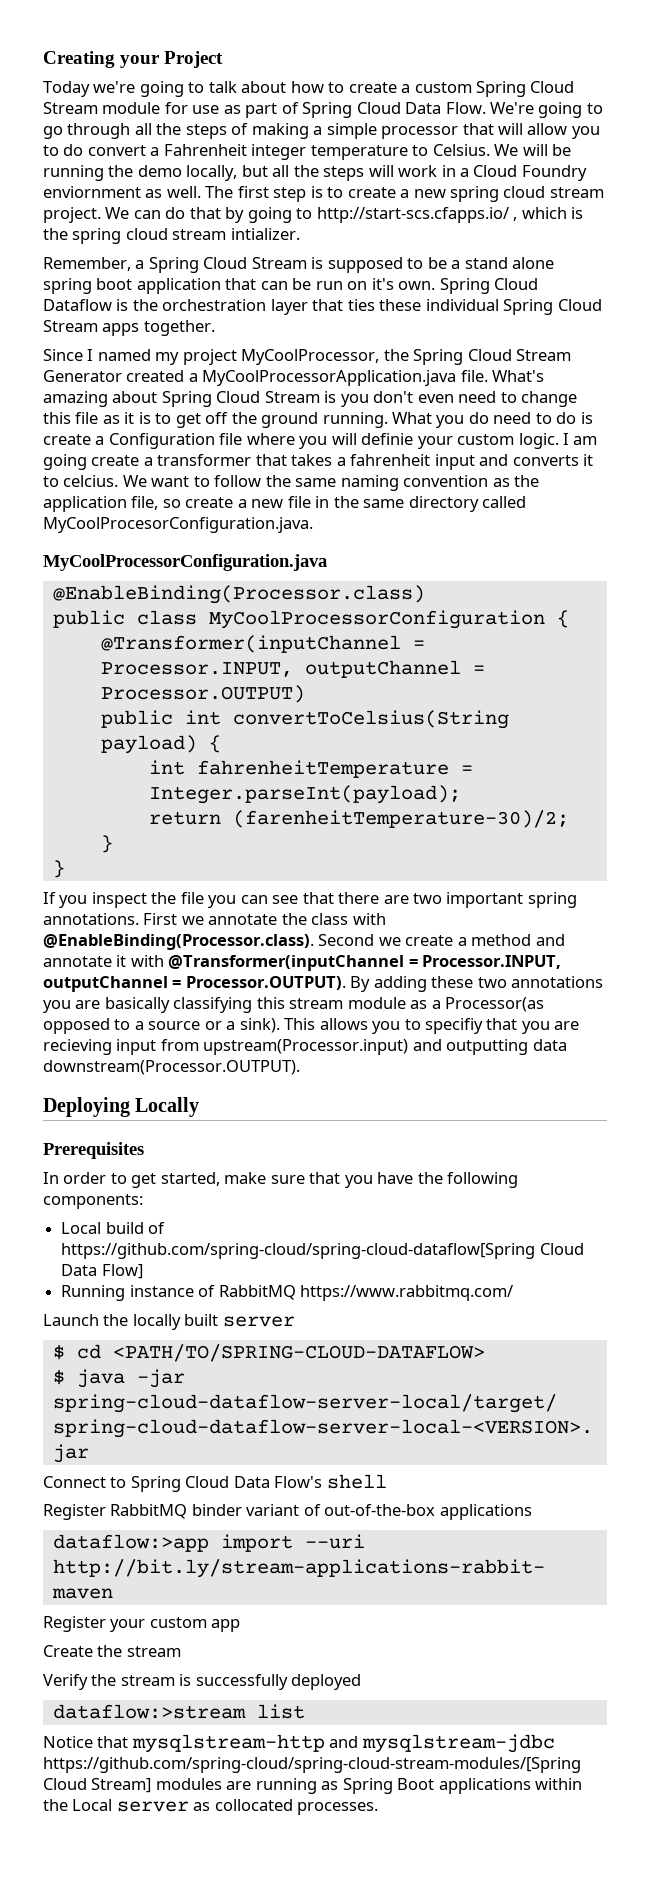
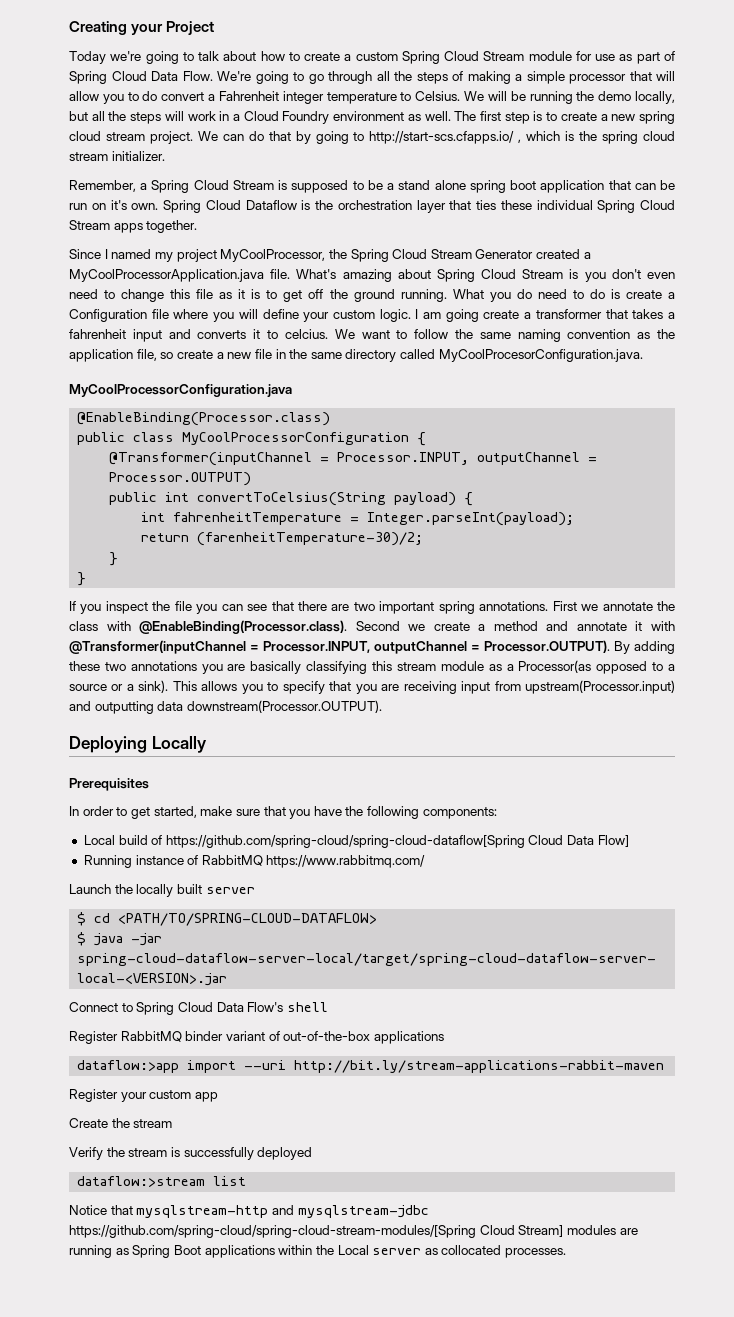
[43,186,141,198] enviornment -> [333,111,405,121] environment
[230,228,300,240] intializer. -> [111,151,165,161] initializer.
[361,433,414,445] definie -> [262,309,299,319] define
[425,1018,484,1034] specifiy -> [282,681,325,694] specify
[43,1039,112,1055] recieving -> [403,681,457,694] receiving

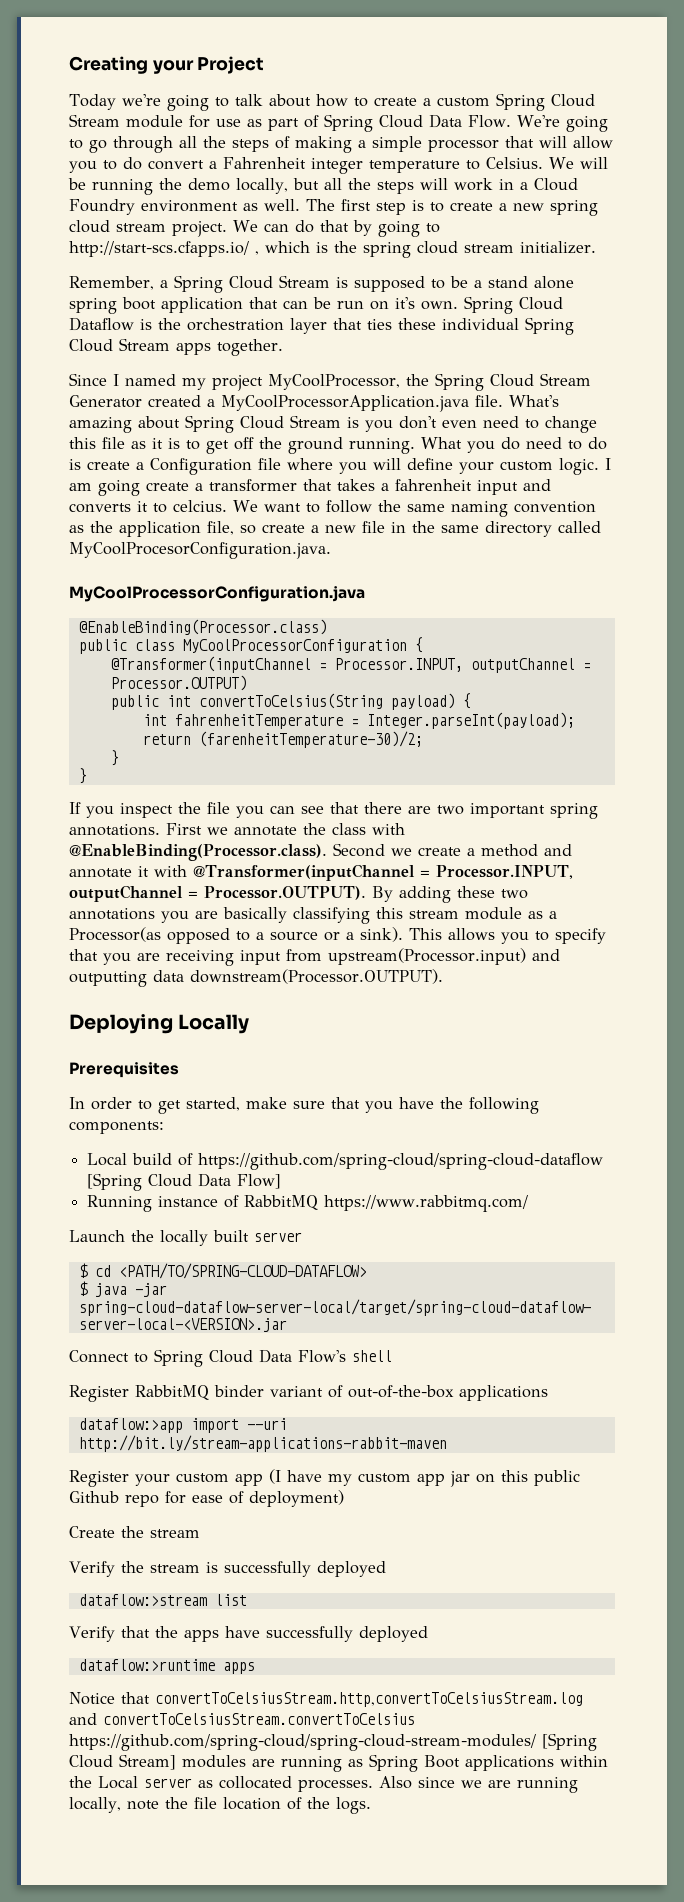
[165,835,525,848] https://github.com/spring-cloud/spring-cloud-dataflow[Spring -> [198,1153,604,1170] [87,1173,143,1191] https://github.com/spring-cloud/spring-cloud-dataflow [Spring
(218, 1097) none -> [269,1469,580,1487] [69,1490,344,1507] (I have my custom app jar on this public Github repo for ease of deployment)
[69,1205,429,1218] [69,1225,476,1238] Notice that mysqlstream-http and mysqlstream-jdbc https://github.com/spring-cloud/spring-cloud-stream-modules/[Spring -> [69,1626,428,1642] [78,1659,255,1674] [69,1692,583,1707] [69,1713,415,1725] [69,1733,597,1751] Verify that the apps have successfully deployed // dataflow:>runtime apps // Notice that convertToCelsiusStream.http,convertToCelsiusStream.log and convertToCelsiusStream.convertToCelsius https://github.com/spring-cloud/spring-cloud-stream-modules/ [Spring
(567, 1253) none -> [379,1776,578,1793] [69,1797,371,1814] Also since we are running locally, note the file location of the logs.

